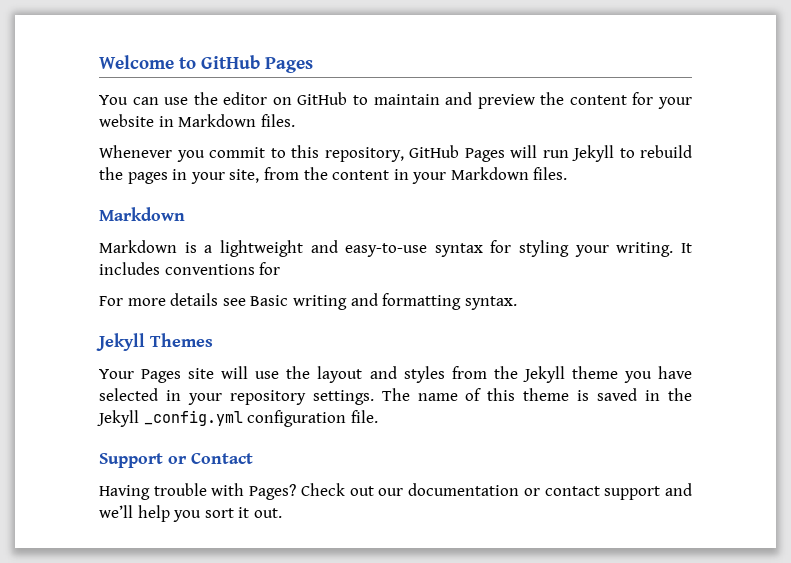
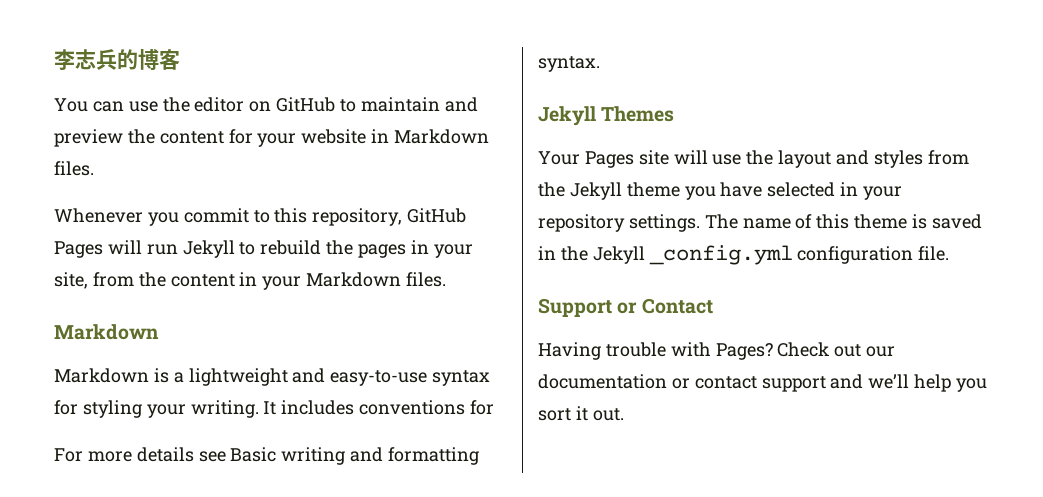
[99,55,313,73] Welcome to GitHub Pages -> [54,49,180,70] 李志兵的博客

